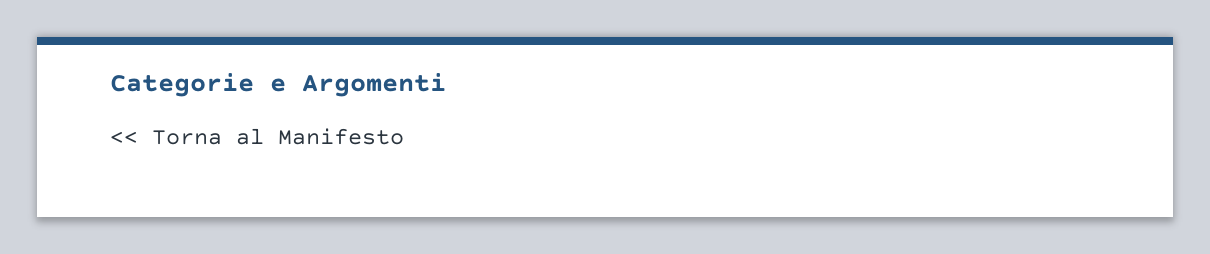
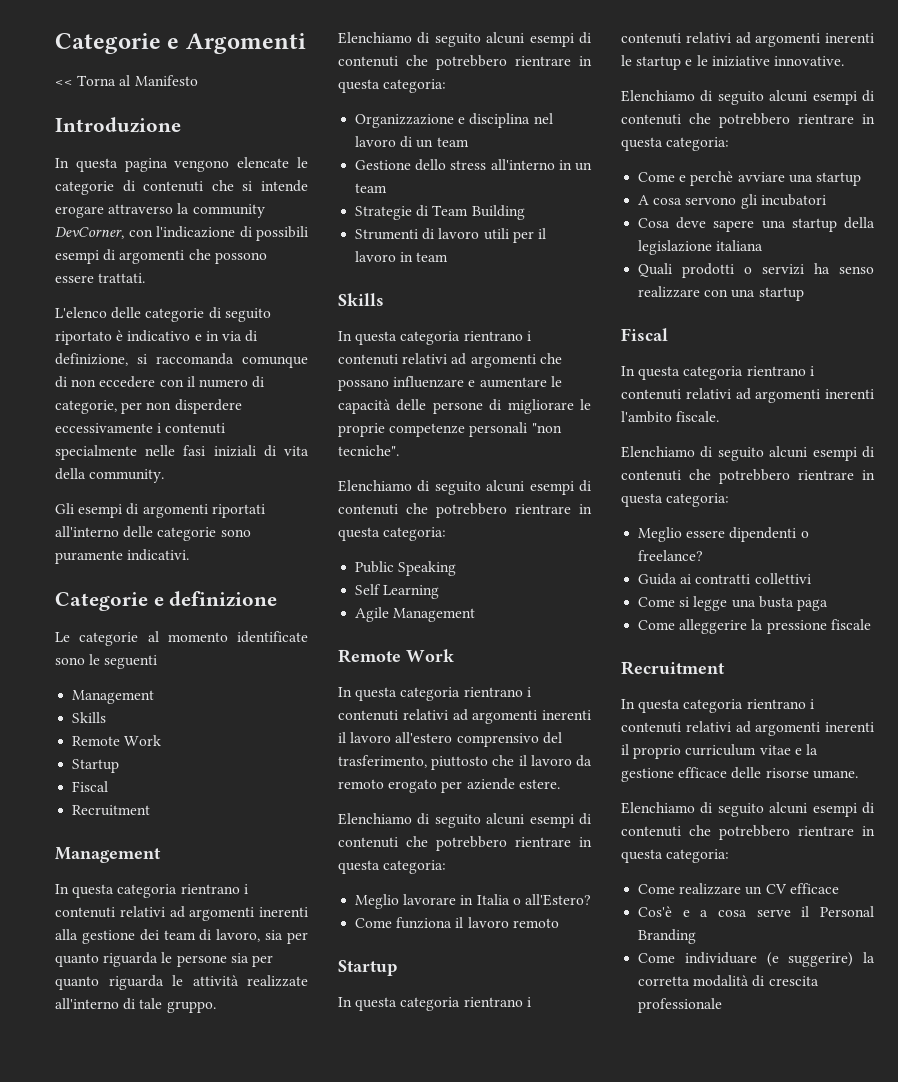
(404, 136) none -> [55,117,181,133] [55,157,308,172] [55,180,308,195] [55,203,265,218] [55,226,308,241] [55,249,267,264] [55,273,146,283] [55,307,271,322] [55,330,258,345] [55,353,308,368] [55,376,265,388] [55,399,242,414] [55,423,226,434] [55,445,309,460] [55,468,165,483] [55,503,265,518] [55,526,251,541] [55,549,190,564] [55,591,278,611] [55,631,308,646] [55,654,158,669] [72,690,155,704] [72,712,107,723] [72,735,162,746] [72,759,120,773] [72,781,109,792] [72,805,151,816] [55,847,161,863] [55,884,248,898] [55,906,308,921] [55,929,308,944] [55,952,273,967] [55,975,308,990] [55,998,216,1013] [338,32,591,47] [338,55,592,70] [338,79,447,93] [355,113,553,128] [355,136,469,148] [355,159,592,171] [355,183,388,193] [355,205,525,220] [355,228,546,243] [355,251,449,262] [338,293,384,306] [338,331,531,345] [338,353,562,368] [338,376,562,391] [338,399,591,414] [338,422,562,437] [338,445,399,456] [338,480,591,495] [338,503,592,518] [338,527,447,541] [355,561,457,576] [355,584,440,599] [355,607,476,622] [338,649,454,663] [338,687,531,701] [338,709,591,724] [338,732,562,747] [338,755,592,770] [338,778,560,793] [338,813,591,828] [338,836,592,851] [338,860,447,874] [355,894,591,909] [355,917,559,929] [338,960,397,976] [338,997,531,1011] [621,32,874,47] [621,55,844,70] [621,90,874,105] [621,113,875,128] [621,137,730,151] [638,171,861,186] [638,194,826,209] [638,217,875,232] [638,240,764,255] [638,263,874,278] [638,286,804,301] [621,328,668,341] [621,366,814,380] [621,388,874,403] [621,411,720,423] [621,446,874,461] [621,469,875,484] [621,493,730,507] [638,527,809,542] [638,550,704,561] [638,573,811,585] [638,596,828,611] [638,619,871,634] [621,661,725,675] [621,699,814,713] [621,721,874,736] [621,744,818,759] [621,767,858,782] [621,802,874,817] [621,825,875,840] [621,849,730,863] [638,883,839,895] [638,906,874,917] [638,929,697,944] [638,952,875,967] [638,975,819,987] [638,998,723,1013] // Introduzione // In questa pagina vengono elencate le categorie di contenuti che si intende erogare attraverso la community DevCorner, con l'indicazione di possibili esempi di argomenti che possono essere trattati. // L'elenco delle categorie di seguito riportato è indicativo e in via di definizione, si raccomanda comunque di non eccedere con il numero di categorie, per non disperdere eccessivamente i contenuti specialmente nelle fasi iniziali di vita della community. // Gli esempi di argomenti riportati all'interno delle categorie sono puramente indicativi. // Categorie e definizione // Le categorie al momento identificate sono le seguenti // Management // Skills // Remote Work // Startup // Fiscal // Recruitment // Management // In questa categoria rientrano i contenuti relativi ad argomenti inerenti alla gestione dei team di lavoro, sia per quanto riguarda le persone sia per quanto riguarda le attività realizzate all'interno di tale gruppo. // Elenchiamo di seguito alcuni esempi di contenuti che potrebbero rientrare in questa categoria: // Organizzazione e disciplina nel lavoro di un team // Gestione dello stress all'interno in un team // Strategie di Team Building // Strumenti di lavoro utili per il lavoro in team // Skills // In questa categoria rientrano i contenuti relativi ad argomenti che possano influenzare e aumentare le capacità delle persone di migliorare le proprie competenze personali "non tecniche". // Elenchiamo di seguito alcuni esempi di contenuti che potrebbero rientrare in questa categoria: // Public Speaking // Self Learning // Agile Management // Remote Work // In questa categoria rientrano i contenuti relativi ad argomenti inerenti il lavoro all'estero comprensivo del trasferimento, piuttosto che il lavoro da remoto erogato per aziende estere. // Elenchiamo di seguito alcuni esempi di contenuti che potrebbero rientrare in questa categoria: // Meglio lavorare in Italia o all'Estero? // Come funziona il lavoro remoto // Startup // In questa categoria rientrano i contenuti relativi ad argomenti inerenti le startup e le iniziative innovative. // Elenchiamo di seguito alcuni esempi di contenuti che potrebbero rientrare in questa categoria: // Come e perchè avviare una startup // A cosa servono gli incubatori // Cosa deve sapere una startup della legislazione italiana // Quali prodotti o servizi ha senso realizzare con una startup // Fiscal // In questa categoria rientrano i contenuti relativi ad argomenti inerenti l'ambito fiscale. // Elenchiamo di seguito alcuni esempi di contenuti che potrebbero rientrare in questa categoria: // Meglio essere dipendenti o freelance? // Guida ai contratti collettivi // Come si legge una busta paga // Come alleggerire la pressione fiscale // Recruitment // In questa categoria rientrano i contenuti relativi ad argomenti inerenti il proprio curriculum vitae e la gestione efficace delle risorse umane. // Elenchiamo di seguito alcuni esempi di contenuti che potrebbero rientrare in questa categoria: // Come realizzare un CV efficace // Cos'è e a cosa serve il Personal Branding // Come individuare (e suggerire) la corretta modalità di crescita professionale

